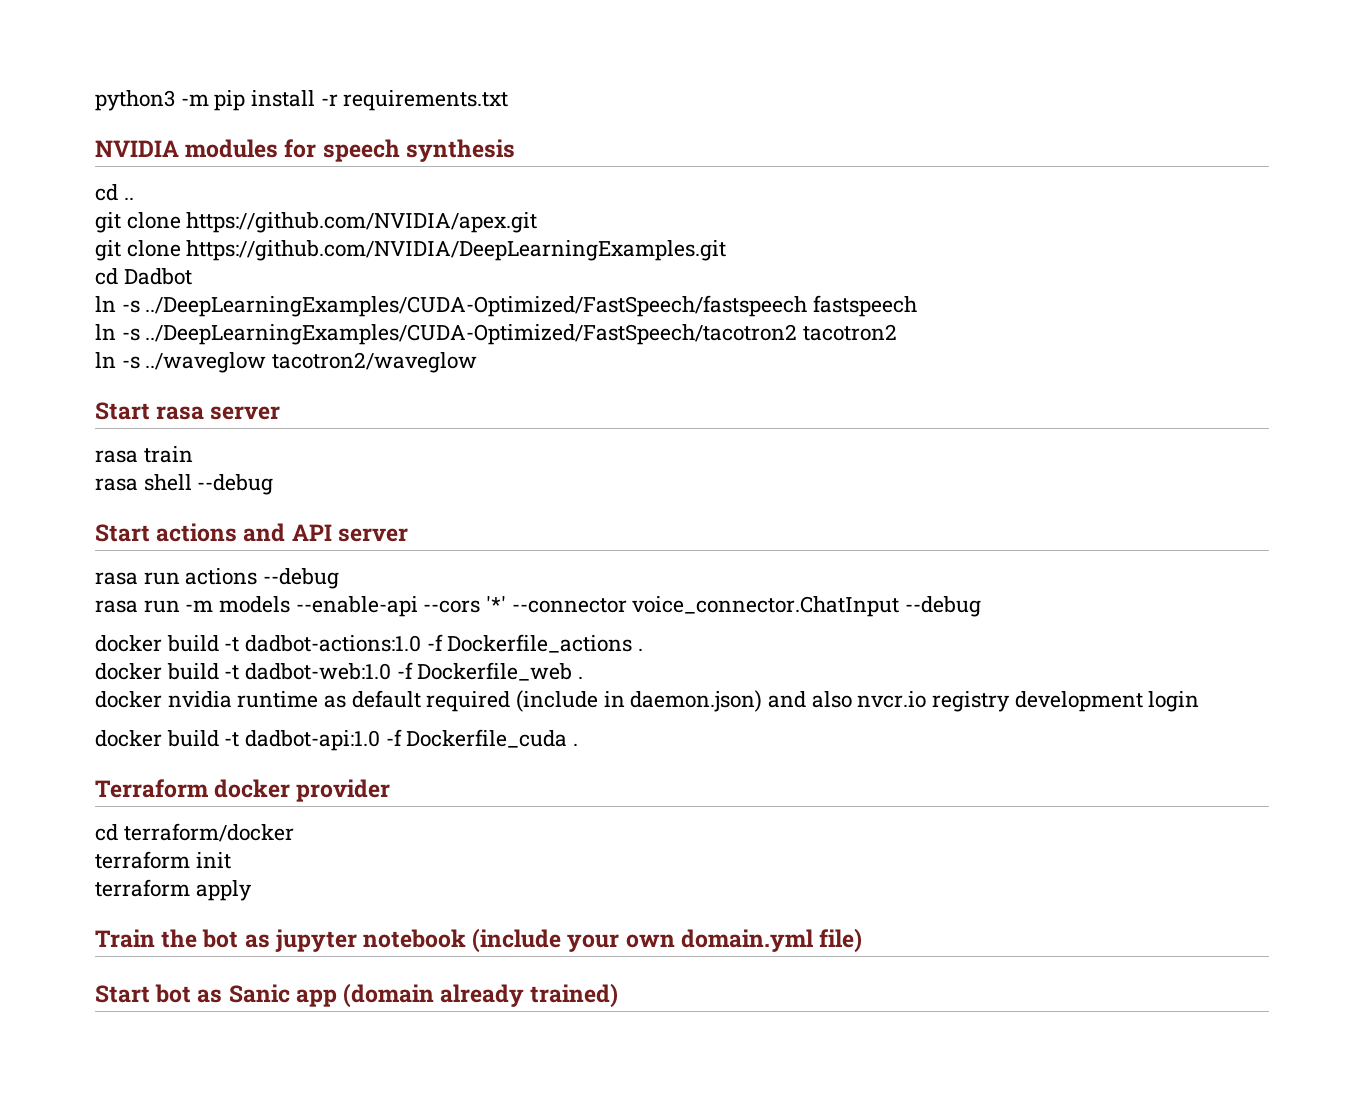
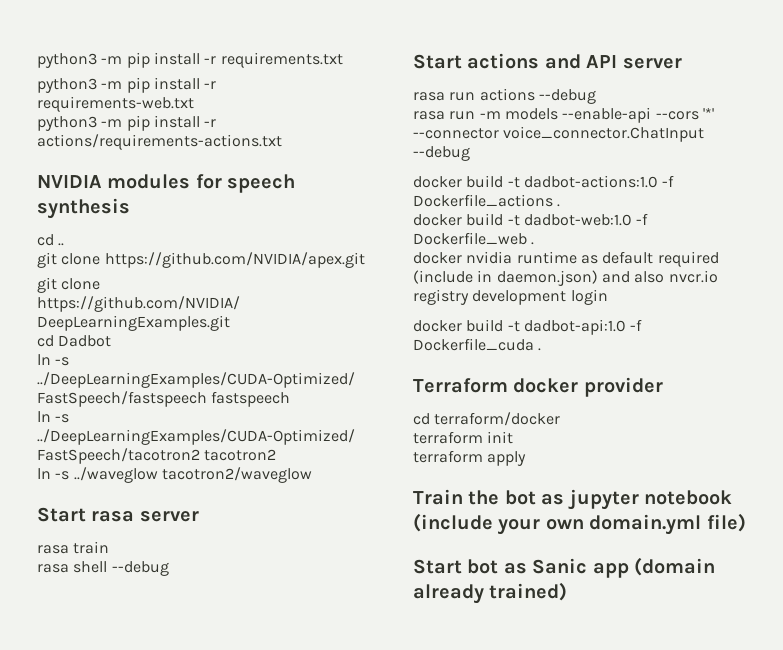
(509, 100) none -> [37,77,217,93] [37,96,194,112] [37,115,217,131] [37,134,282,150] // python3 -m pip install -r requirements-web.txt // python3 -m pip install -r actions/requirements-actions.txt

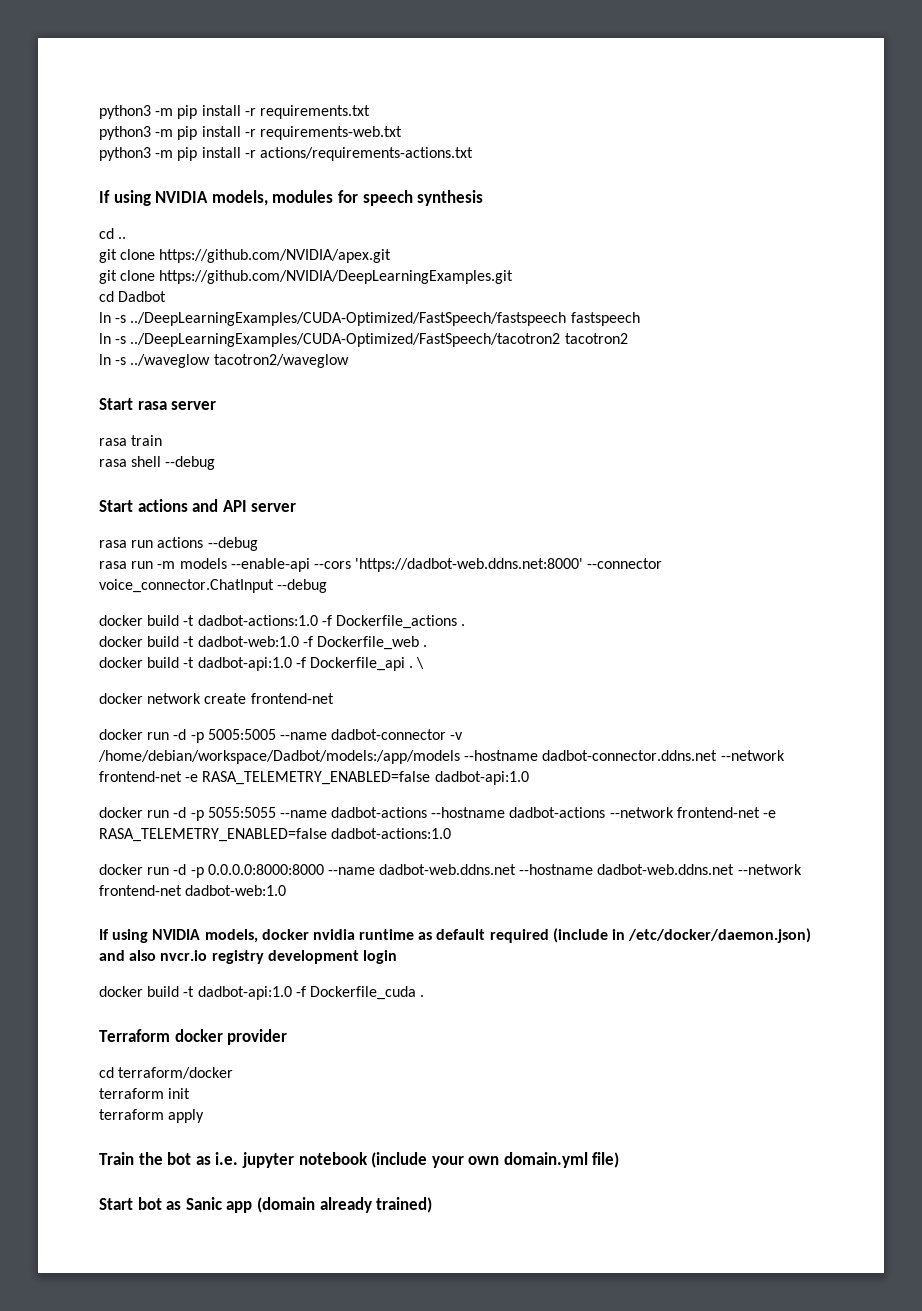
[37,175,102,188] NVIDIA -> [99,190,268,206] If using NVIDIA models,
[702,108,714,119] '*' -> [355,558,584,572] 'https://dadbot-web.ddns.net:8000'
(462, 258) none -> [147,657,425,671] [99,693,334,704] [99,729,464,743] [98,750,785,764] [99,771,529,785] [99,807,777,821] [99,828,452,842] [99,864,802,878] [99,885,287,896] [99,929,309,943] build -t dadbot-api:1.0 -f Dockerfile_api . \ // docker network create frontend-net // docker run -d -p 5005:5005 --name dadbot-connector -v /home/debian/workspace/Dadbot/models:/app/models --hostname dadbot-connector.ddns.net --network frontend-net -e RASA_TELEMETRY_ENABLED=false dadbot-api:1.0 // docker run -d -p 5055:5055 --name dadbot-actions --hostname dadbot-actions --network frontend-net -e RASA_TELEMETRY_ENABLED=false dadbot-actions:1.0 // docker run -d -p 0.0.0.0:8000:8000 --name dadbot-web.ddns.net --hostname dadbot-web.ddns.net --network frontend-net dadbot-web:1.0 // If using NVIDIA models, docker
[496,270,598,286] daemon.json) -> [628,928,812,943] /etc/docker/daemon.json)
(565, 499) none -> [215,1152,239,1165] i.e.

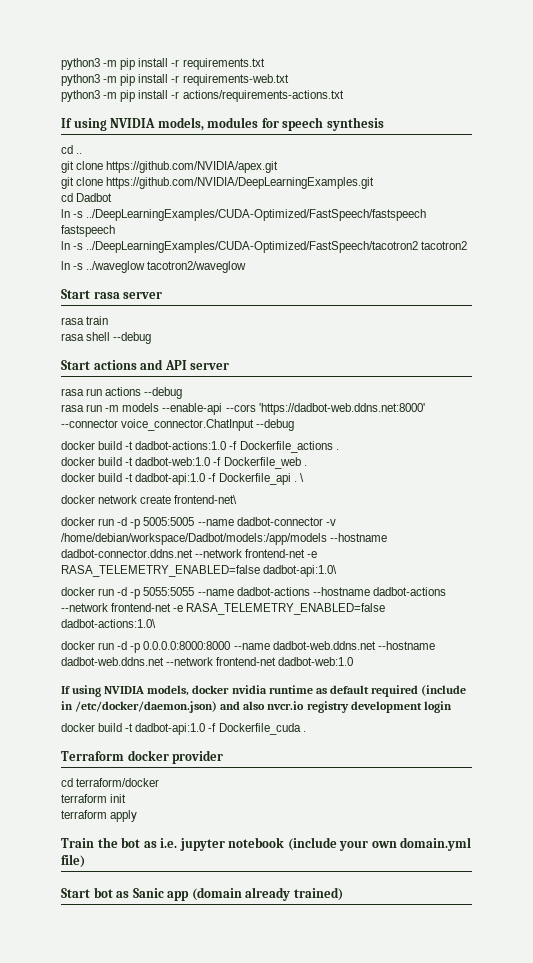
[250,693,334,704] frontend-net -> [174,495,238,504] frontend-net\
[434,771,529,785] dadbot-api:1.0 -> [263,565,338,577] dadbot-api:1.0\
[331,828,452,839] dadbot-actions:1.0 -> [61,619,156,628] dadbot-actions:1.0\

